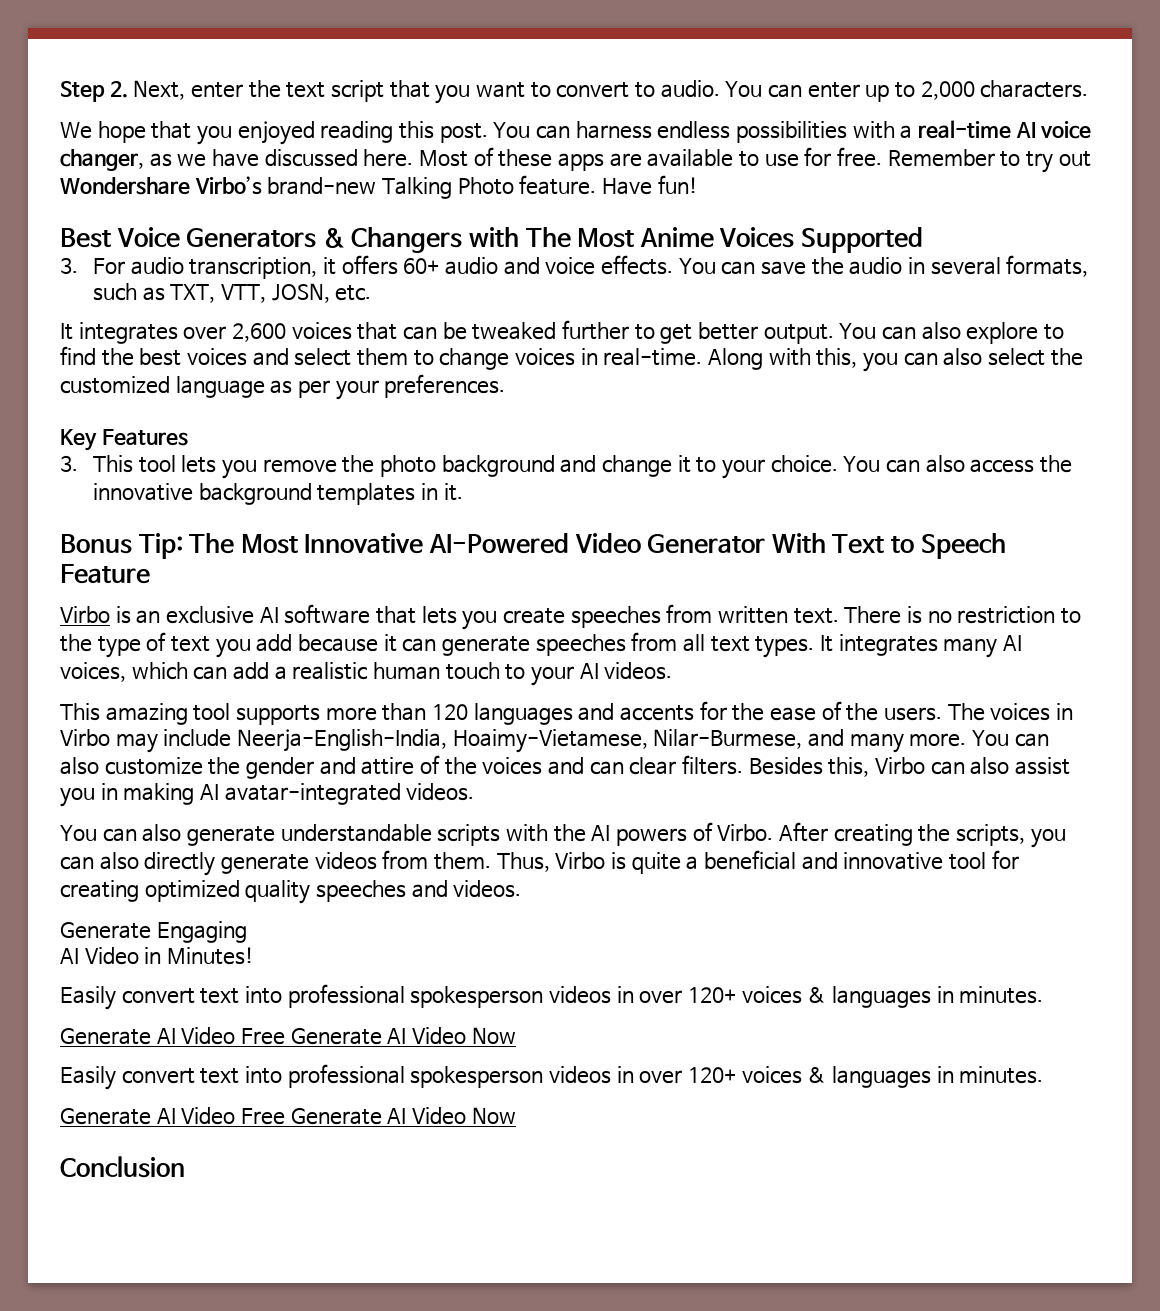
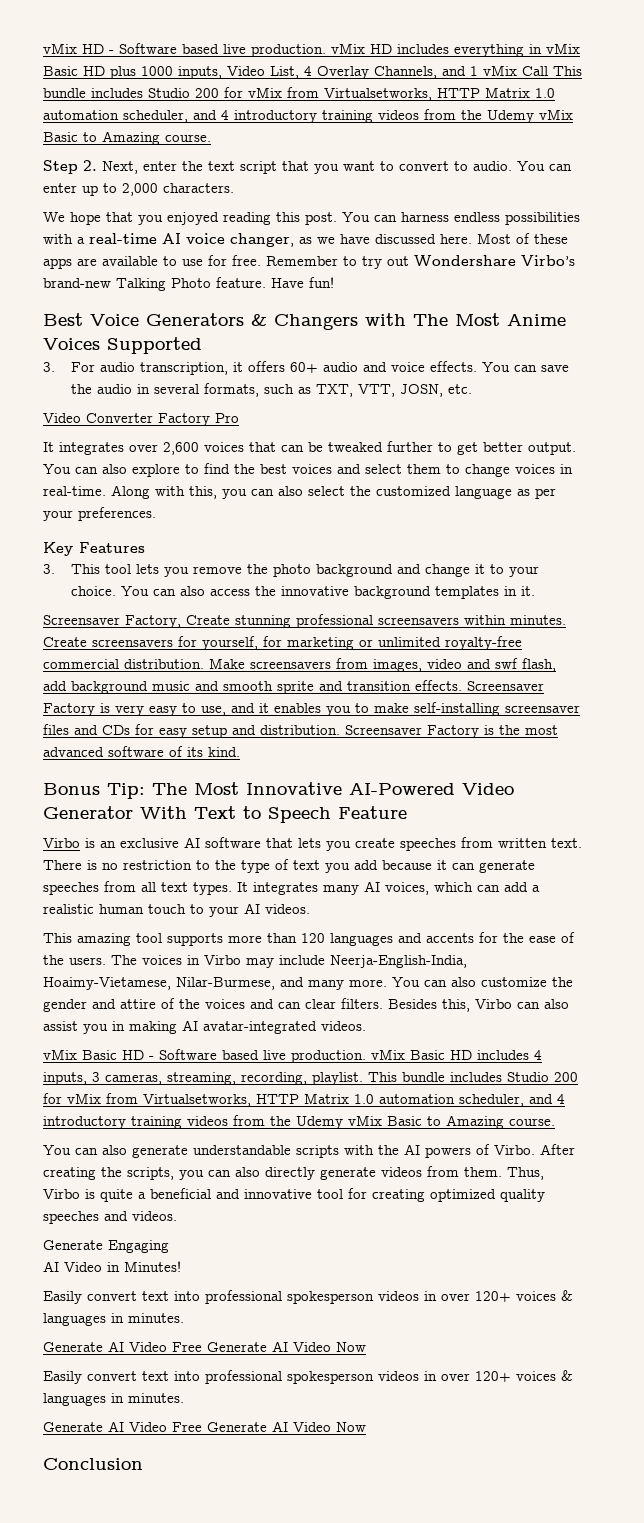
(60, 91) none -> [43,43,580,57] [43,65,582,79] [43,87,555,101] [43,109,573,123] [43,131,211,145] vMix HD - Software based live production. vMix HD includes everything in vMix Basic HD plus 1000 inputs, Video List, 4 Overlay Channels, and 1 vMix Call This bundle includes Studio 200 for vMix from Virtualsetworks, HTTP Matrix 1.0 automation scheduler, and 4 introductory training videos from the Udemy vMix Basic to Amazing course. //
(372, 293) none -> [43,413,239,426] // Video Converter Factory Pro
(463, 492) none -> [43,614,566,628] [43,636,522,650] [43,658,556,672] [43,680,544,694] [43,702,580,716] [43,724,558,738] [43,746,240,757] // Screensaver Factory, Create stunning professional screensavers within minutes. Create screensavers for yourself, for marketing or unlimited royalty-free commercial distribution. Make screensavers from images, video and swf flash, add background music and smooth sprite and transition effects. Screensaver Factory is very easy to use, and it enables you to make self-installing screensaver files and CDs for easy setup and distribution. Screensaver Factory is the most advanced software of its kind.
(475, 792) none -> [43,1049,542,1063] [43,1072,578,1085] [43,1093,565,1107] [43,1115,555,1129] // vMix Basic HD - Software based live production. vMix Basic HD includes 4 inputs, 3 cameras, streaming, recording, playlist. This bundle includes Studio 200 for vMix from Virtualsetworks, HTTP Matrix 1.0 automation scheduler, and 4 introductory training videos from the Udemy vMix Basic to Amazing course.

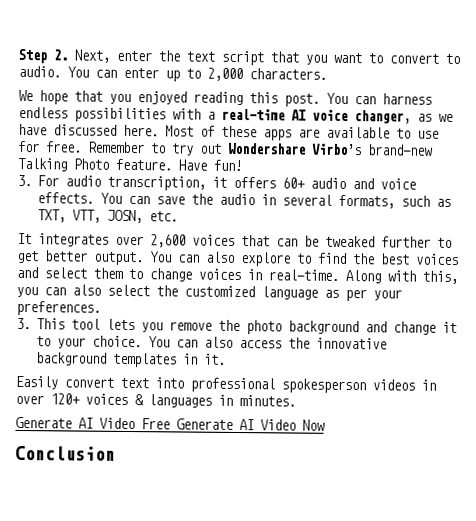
[43,43,580,57] [43,65,582,79] [43,87,555,101] [43,109,573,123] [43,131,211,145] vMix HD - Software based live production. vMix HD includes everything in vMix Basic HD plus 1000 inputs, Video List, 4 Overlay Channels, and 1 vMix Call This bundle includes Studio 200 for vMix from Virtualsetworks, HTTP Matrix 1.0 automation scheduler, and 4 introductory training videos from the Udemy vMix Basic to Amazing course. // -> (18, 56) none
[43,313,566,330] [43,337,202,354] // Best Voice Generators & Changers with The Most Anime Voices Supported -> (242, 165) none
[43,413,239,426] // Video Converter Factory Pro -> (178, 216) none
[43,542,145,556] // Key Features -> (101, 308) none
[43,614,566,628] [43,636,522,650] [43,658,556,672] [43,680,544,694] [43,702,580,716] [43,724,558,738] [43,746,240,757] [43,782,514,799] [43,806,407,823] [43,837,582,851] [43,859,535,873] [43,881,540,895] [43,903,310,917] [43,932,575,946] [43,955,467,968] [43,977,573,990] [43,998,569,1012] [43,1020,366,1034] [43,1049,542,1063] [43,1072,578,1085] [43,1093,565,1107] [43,1115,555,1129] [43,1144,575,1158] [43,1166,544,1180] [43,1188,545,1202] [43,1211,177,1224] [43,1240,169,1253] [43,1261,181,1272] [43,1290,573,1304] [43,1313,184,1326] [43,1341,366,1352] // Screensaver Factory, Create stunning professional screensavers within minutes. Create screensavers for yourself, for marketing or unlimited royalty-free commercial distribution. Make screensavers from images, video and swf flash, add background music and smooth sprite and transition effects. Screensaver Factory is very easy to use, and it enables you to make self-installing screensaver files and CDs for easy setup and distribution. Screensaver Factory is the most advanced software of its kind. // Bonus Tip: The Most Innovative AI-Powered Video Generator With Text to Speech Feature // Virbo is an exclusive AI software that lets you create speeches from written text. There is no restriction to the type of text you add because it can generate speeches from all text types. It integrates many AI voices, which can add a realistic human touch to your AI videos. // This amazing tool supports more than 120 languages and accents for the ease of the users. The voices in Virbo may include Neerja-English-India, Hoaimy-Vietamese, Nilar-Burmese, and many more. You can also customize the gender and attire of the voices and can clear filters. Besides this, Virbo can also assist you in making AI avatar-integrated videos. // vMix Basic HD - Software based live production. vMix Basic HD includes 4 inputs, 3 cameras, streaming, recording, playlist. This bundle includes Studio 200 for vMix from Virtualsetworks, HTTP Matrix 1.0 automation scheduler, and 4 introductory training videos from the Udemy vMix Basic to Amazing course. // You can also generate understandable scripts with the AI powers of Virbo. After creating the scripts, you can also directly generate videos from them. Thus, Virbo is quite a beneficial and innovative tool for creating optimized quality speeches and videos. // Generate Engaging // AI Video in Minutes! // Easily convert text into professional spokesperson videos in over 120+ voices & languages in minutes. // Generate AI Video Free Generate AI Video Now -> (226, 359) none

